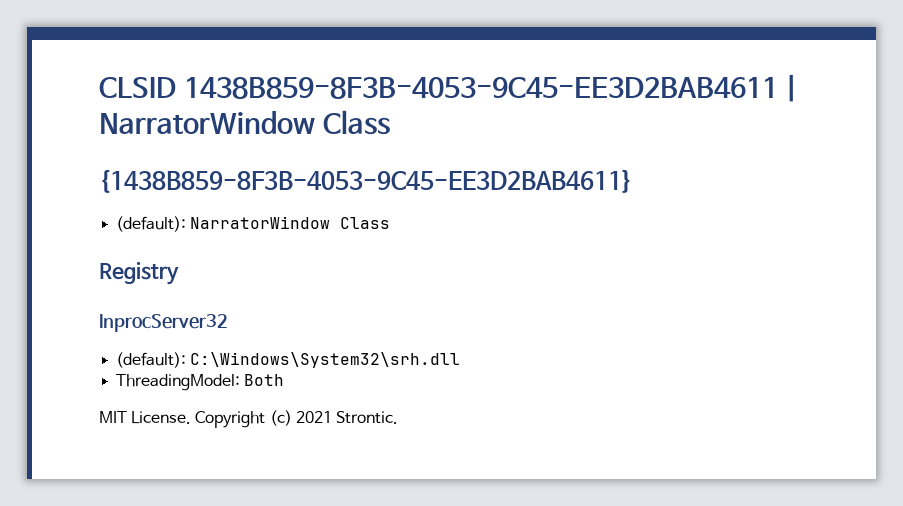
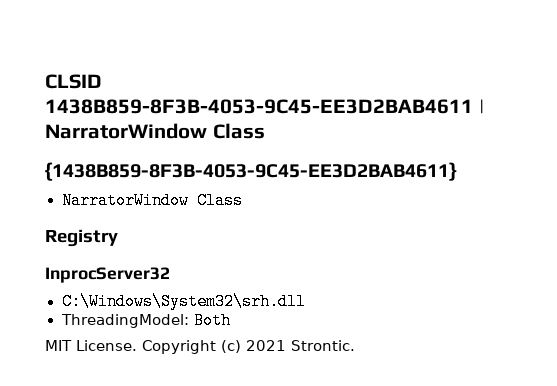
[116,216,187,232] (default): -> (457, 171) none
[116,352,187,368] (default): -> (170, 275) none

